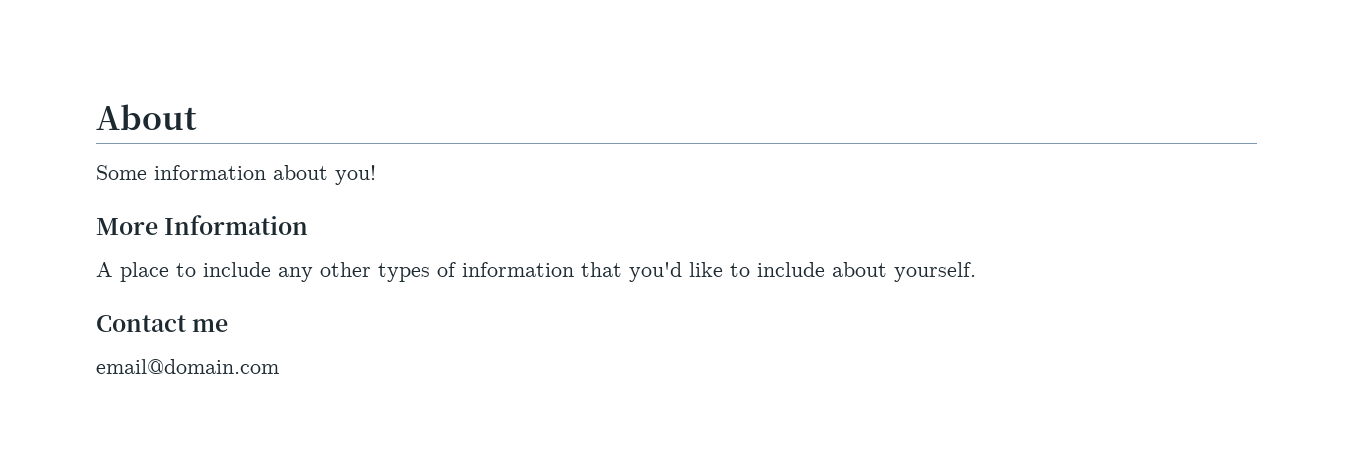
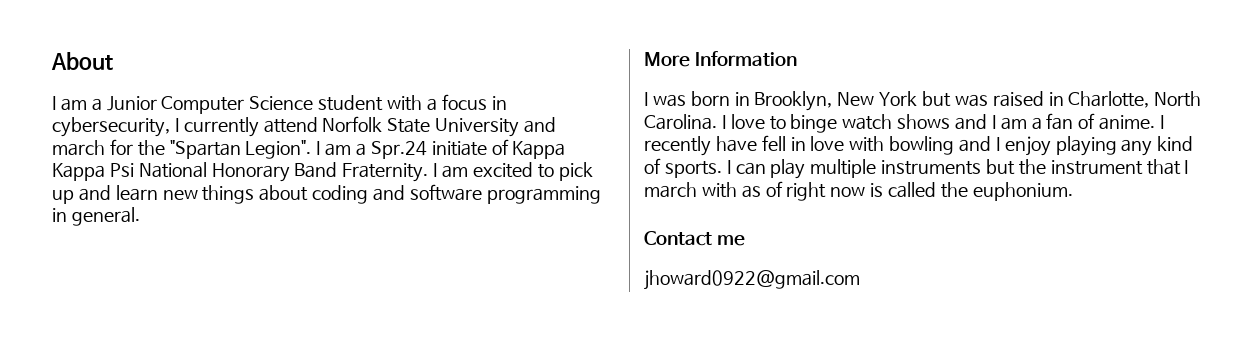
[96,165,376,185] [96,215,309,235] [96,262,976,282] Some information about you! // More Information // A place to include any other types of information that you'd like to include about yourself. -> [52,94,507,114] [52,116,557,137] [52,139,566,159] [52,162,593,182] [52,184,601,204] [52,207,140,226] [644,51,798,67] [644,91,1202,111] [644,113,1164,133] [644,135,1194,156] [644,158,1189,179] [644,181,1073,201] I am a Junior Computer Science student with a focus in cybersecurity, I currently attend Norfolk State University and march for the "Spartan Legion". I am a Spr.24 initiate of Kappa Kappa Psi National Honorary Band Fraternity. I am excited to pick up and learn new things about coding and software programming in general. // More Information // I was born in Brooklyn, New York but was raised in Charlotte, North Carolina. I love to binge watch shows and I am a fan of anime. I recently have fell in love with bowling and I enjoy playing any kind of sports. I can play multiple instruments but the instrument that I march with as of right now is called the euphonium.
[96,359,279,374] email@domain.com -> [644,270,860,290] jhoward0922@gmail.com

